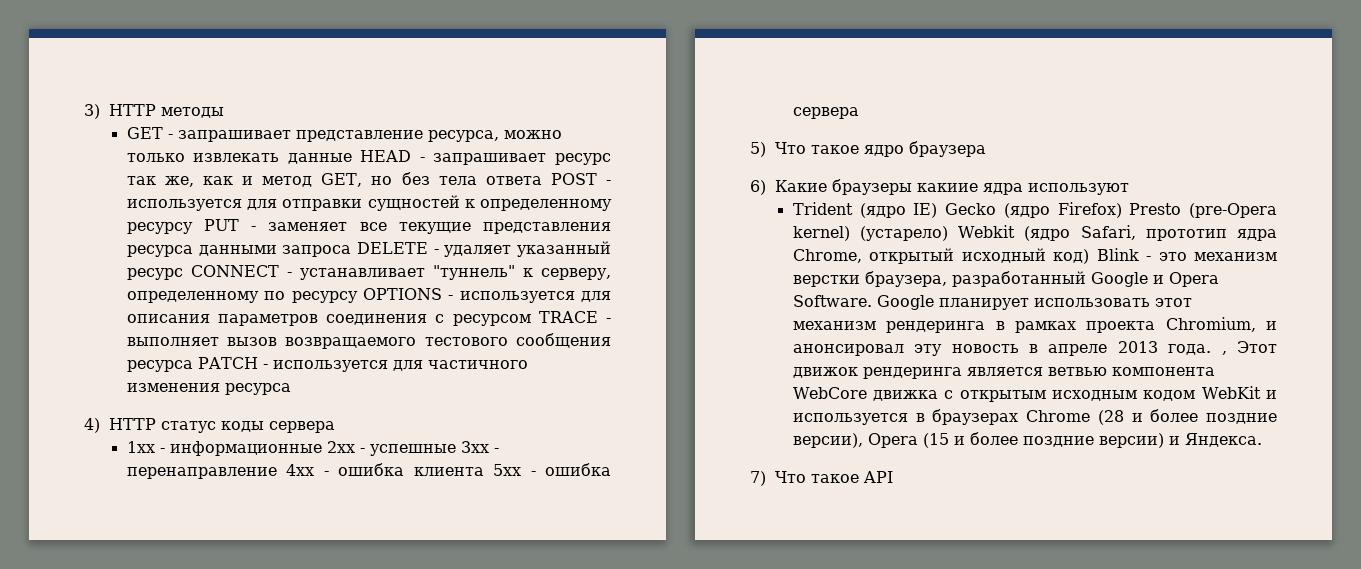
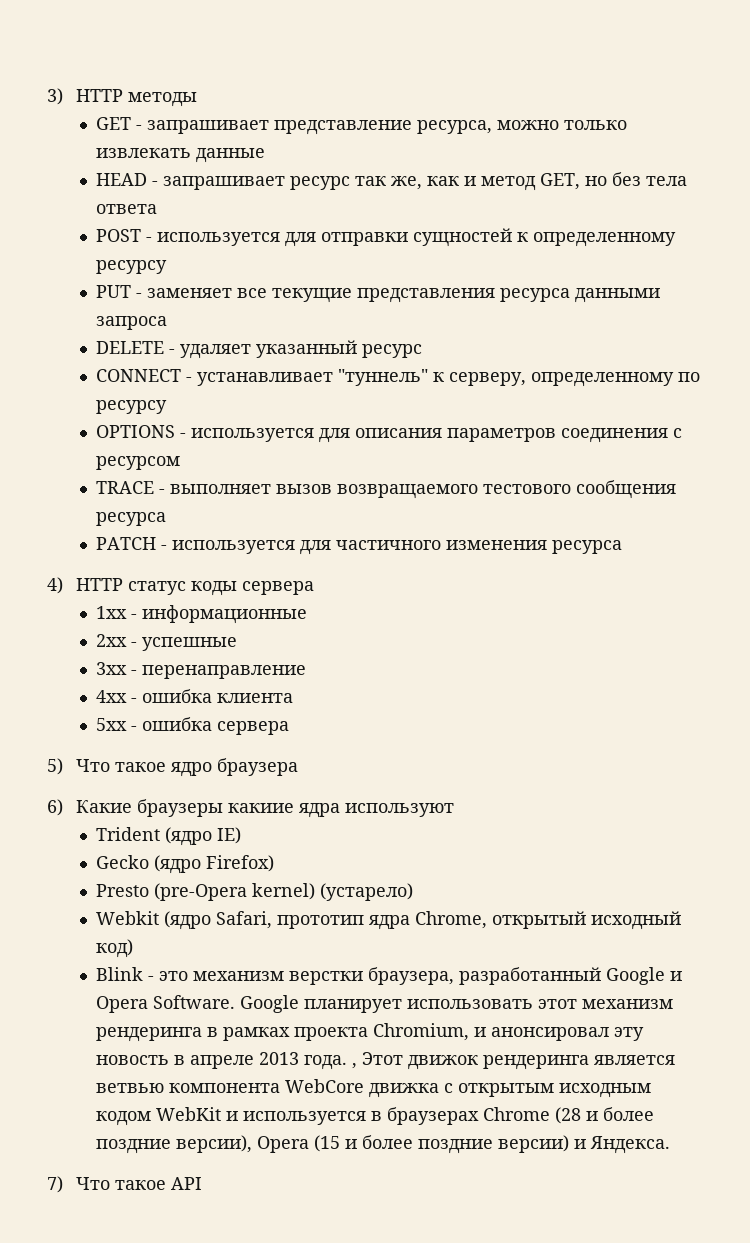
(352, 158) none -> (266, 155) //
(542, 180) none -> (158, 209) //
(193, 228) none -> (168, 267) //
(352, 251) none -> (168, 323) //
(183, 274) none -> (423, 351) //
(358, 297) none -> (168, 407) //
(531, 320) none -> (181, 463) //
(193, 366) none -> (167, 519) //
(322, 448) none -> (308, 614) //
(456, 450) none -> (238, 644) //
(277, 473) none -> (307, 672) //
(484, 471) none -> (294, 698) //
(938, 210) none -> (242, 835) //
(1122, 210) none -> (275, 863) //
(949, 233) none -> (414, 892) //
(1090, 256) none -> (134, 948) //

